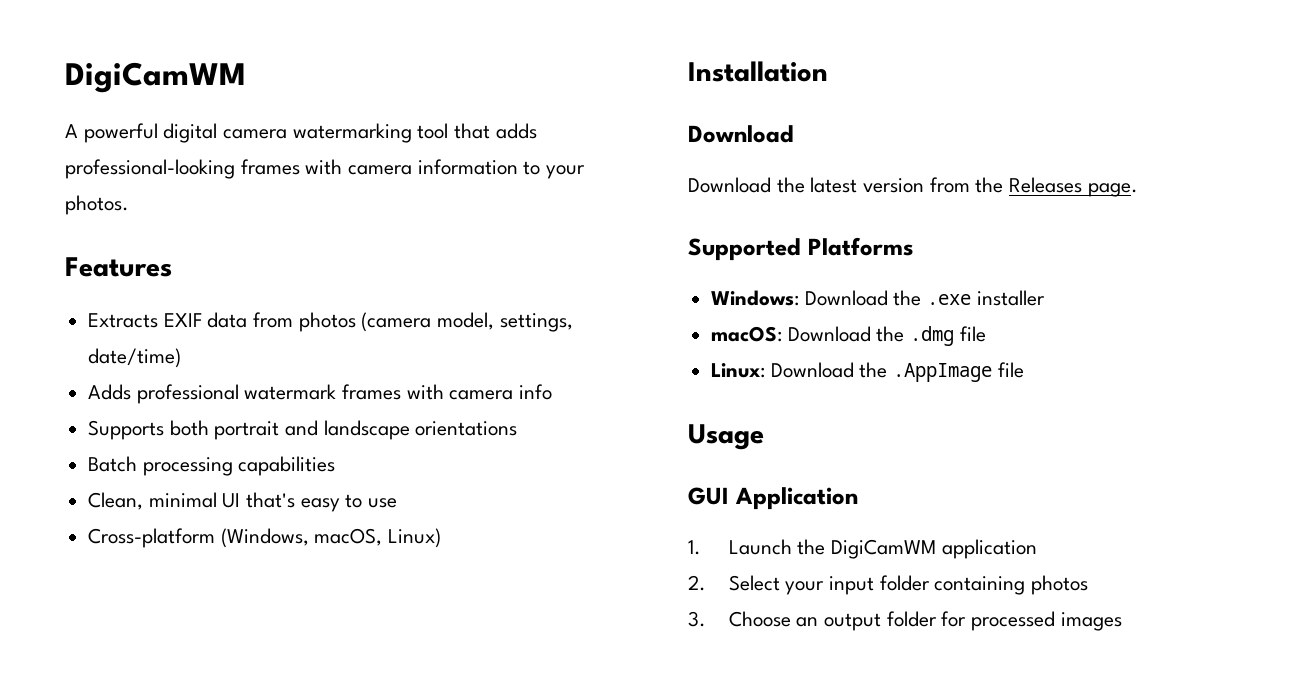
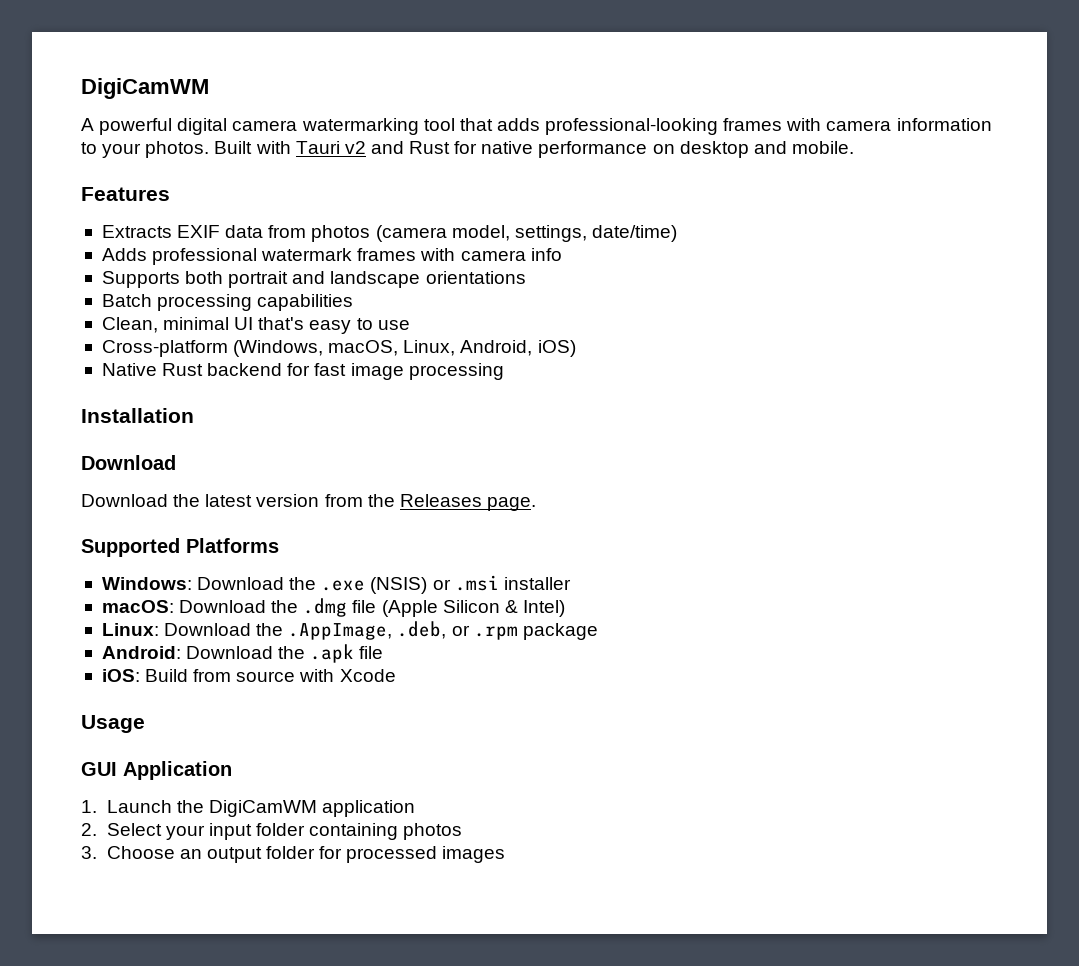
(129, 205) none -> [214,141,854,158] Built with Tauri v2 and Rust for native performance on desktop and mobile.
[388,528,442,548] Linux) -> [403,340,576,357] [101,363,504,380] Linux, Android, iOS) // Native Rust backend for fast image processing
(972, 299) none -> [370,575,499,594] (NSIS) or .msi
(986, 334) none -> [381,600,565,617] (Apple Silicon & Intel)
[893,362,1024,382] .AppImage file -> [288,621,598,640] [101,644,384,663] [101,669,396,682] .AppImage, .deb, or .rpm package // Android: Download the .apk file // iOS: Build from source with Xcode

